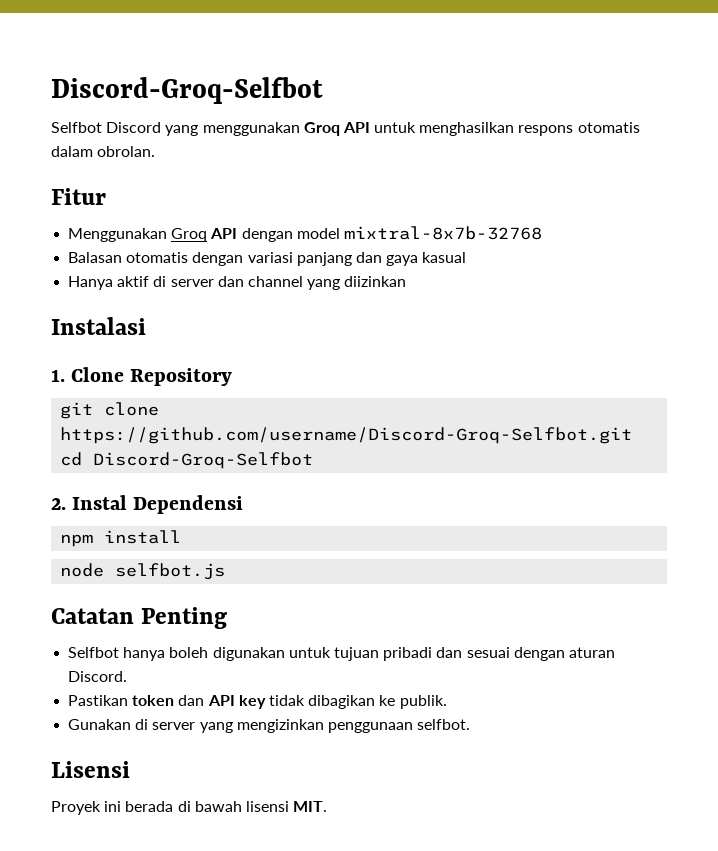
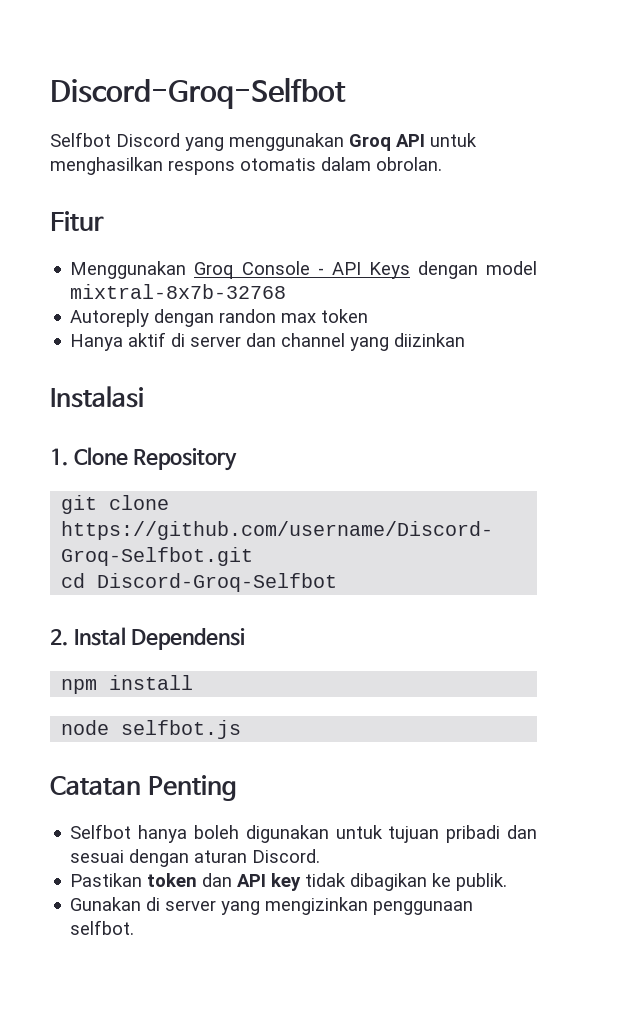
[210,228,238,239] API -> [241,261,410,279] Console - API Keys
[68,252,467,266] Balasan otomatis dengan variasi panjang dan gaya kasual -> [70,309,369,327] Autoreply dengan randon max token
[51,761,130,778] [51,801,328,815] // Lisensi // Proyek ini berada di bawah lisensi MIT. -> (135, 927) none

